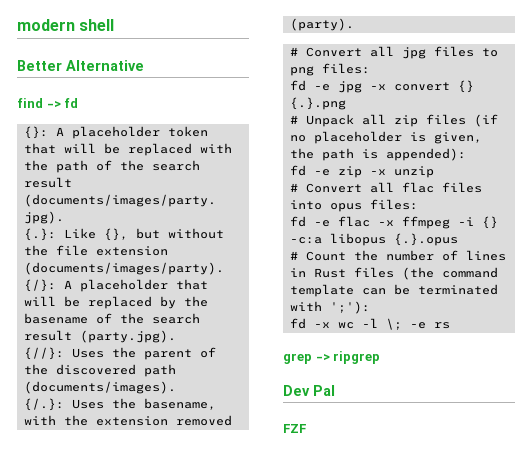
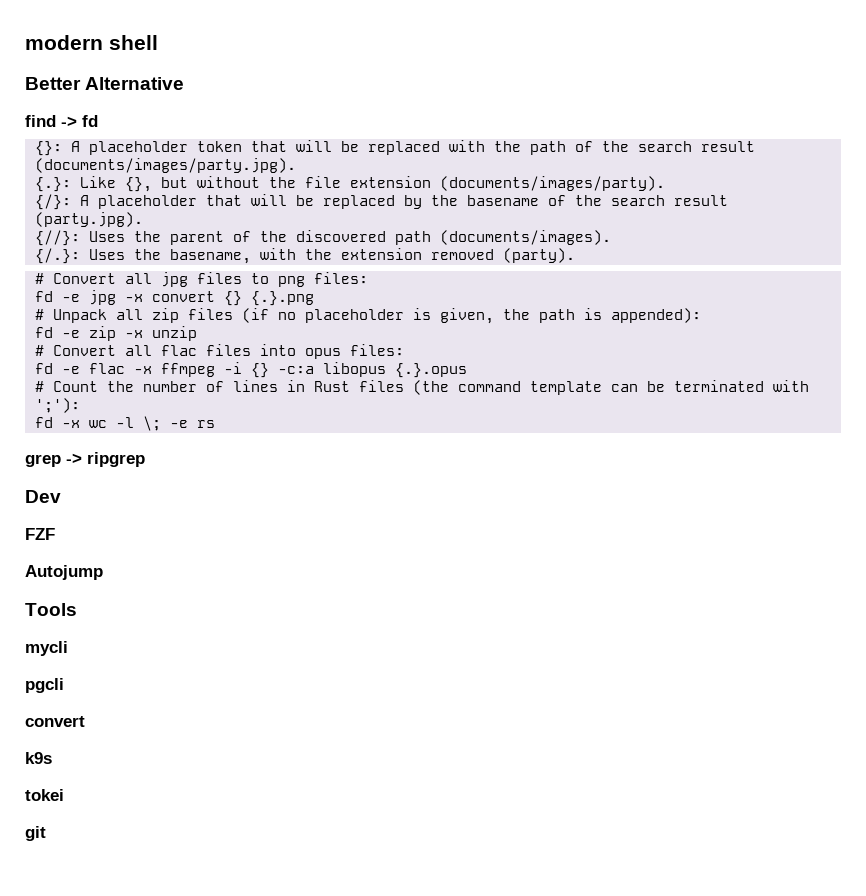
[313,385,335,396] Pal -> (61, 496) none
(306, 428) none -> [25,565,103,580] [25,603,77,616] [25,641,68,656] [25,678,64,693] [25,716,85,727] [25,752,52,764] [25,789,64,801] [25,826,46,841] // Autojump // Tools // mycli // pgcli // convert // k9s // tokei // git

